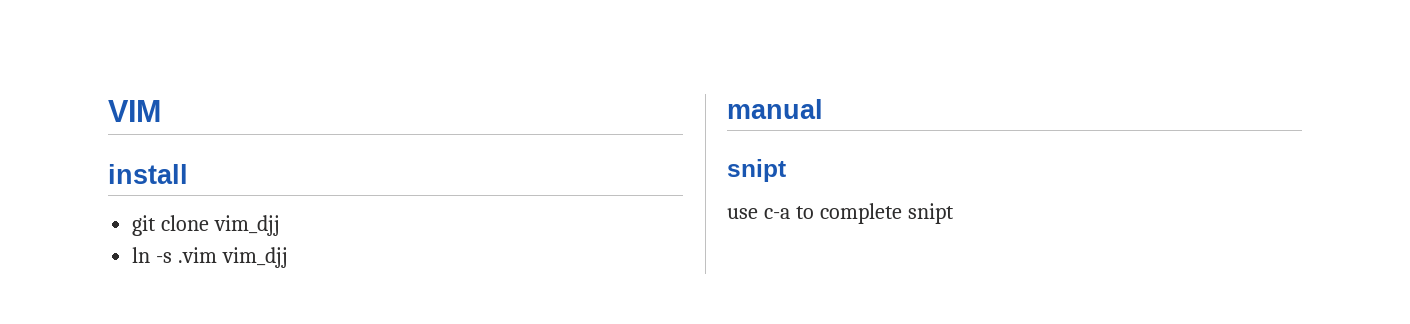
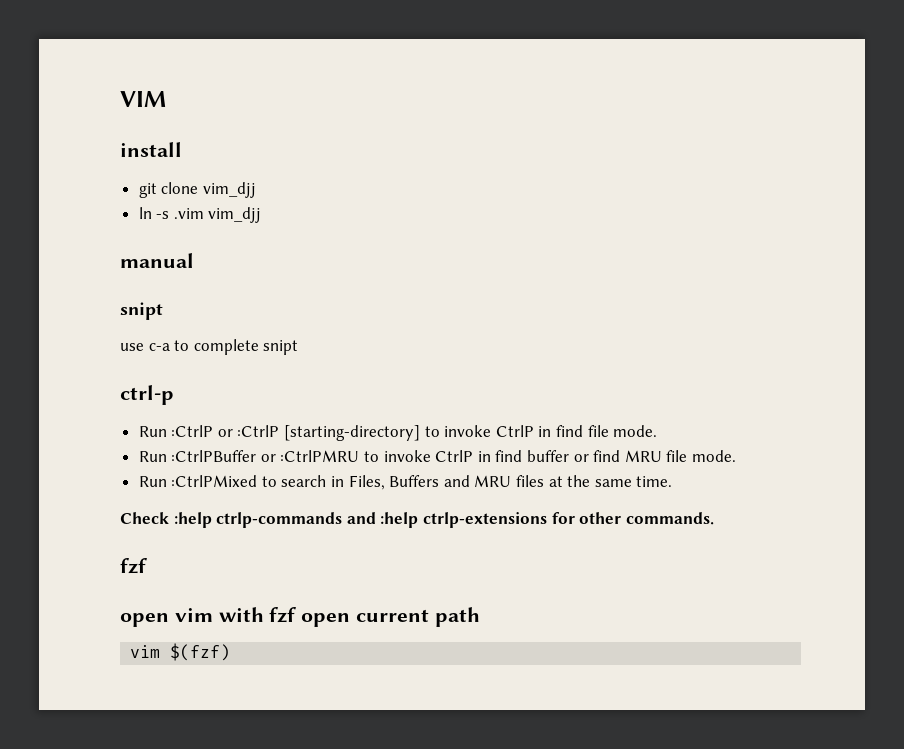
(954, 213) none -> [120,385,174,405] [138,425,658,441] [138,450,736,462] [138,475,673,490] [120,512,714,528] [120,558,147,574] [120,607,480,627] [130,643,231,661] // ctrl-p // Run :CtrlP or :CtrlP [starting-directory] to invoke CtrlP in find file mode. // Run :CtrlPBuffer or :CtrlPMRU to invoke CtrlP in find buffer or find MRU file mode. // Run :CtrlPMixed to search in Files, Buffers and MRU files at the same time. // Check :help ctrlp-commands and :help ctrlp-extensions for other commands. // fzf // open vim with fzf open current path // vim $(fzf)

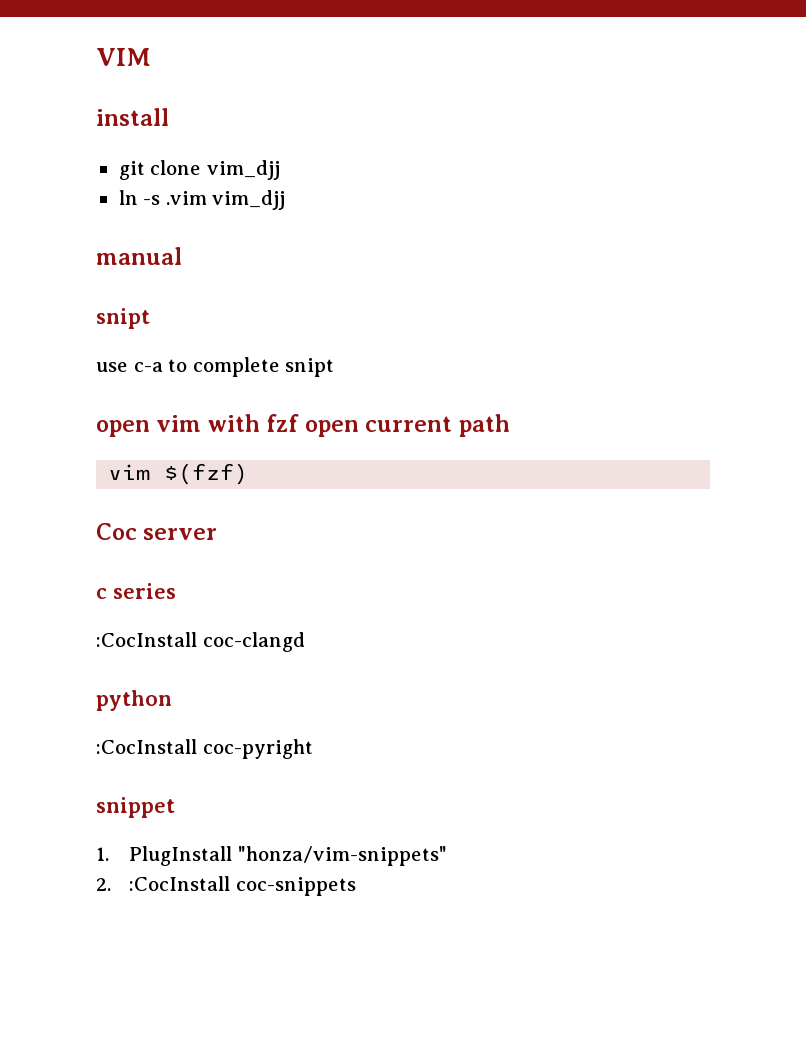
[120,385,174,405] [138,425,658,441] [138,450,736,462] [138,475,673,490] [120,512,714,528] [120,558,147,574] // ctrl-p // Run :CtrlP or :CtrlP [starting-directory] to invoke CtrlP in find file mode. // Run :CtrlPBuffer or :CtrlPMRU to invoke CtrlP in find buffer or find MRU file mode. // Run :CtrlPMixed to search in Files, Buffers and MRU files at the same time. // Check :help ctrlp-commands and :help ctrlp-extensions for other commands. // fzf -> (335, 367) none
(231, 652) none -> [96,523,218,540] [96,583,176,599] [96,632,305,652] [96,690,172,711] [96,739,313,759] [96,797,175,818] [96,846,447,866] [96,876,356,896] // Coc server // c series // :CocInstall coc-clangd // python // :CocInstall coc-pyright // snippet // 1. PlugInstall "honza/vim-snippets" // 2. :CocInstall coc-snippets

